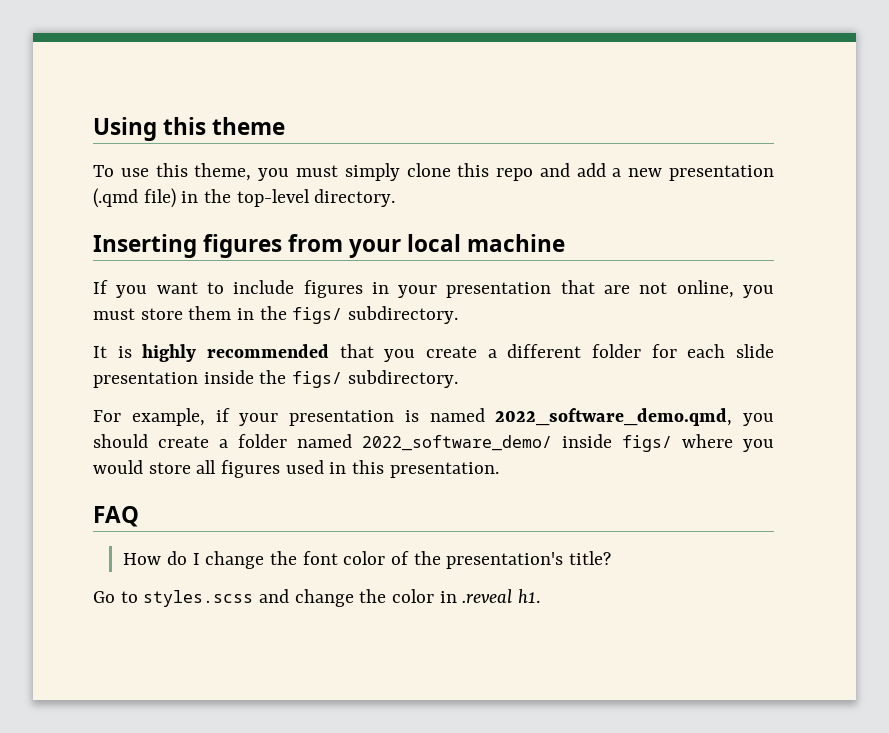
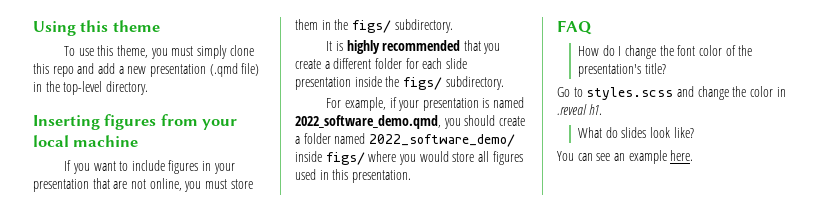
(541, 596) none -> [578,127,694,138] [557,150,694,164] // What do slides look like? // You can see an example here.

